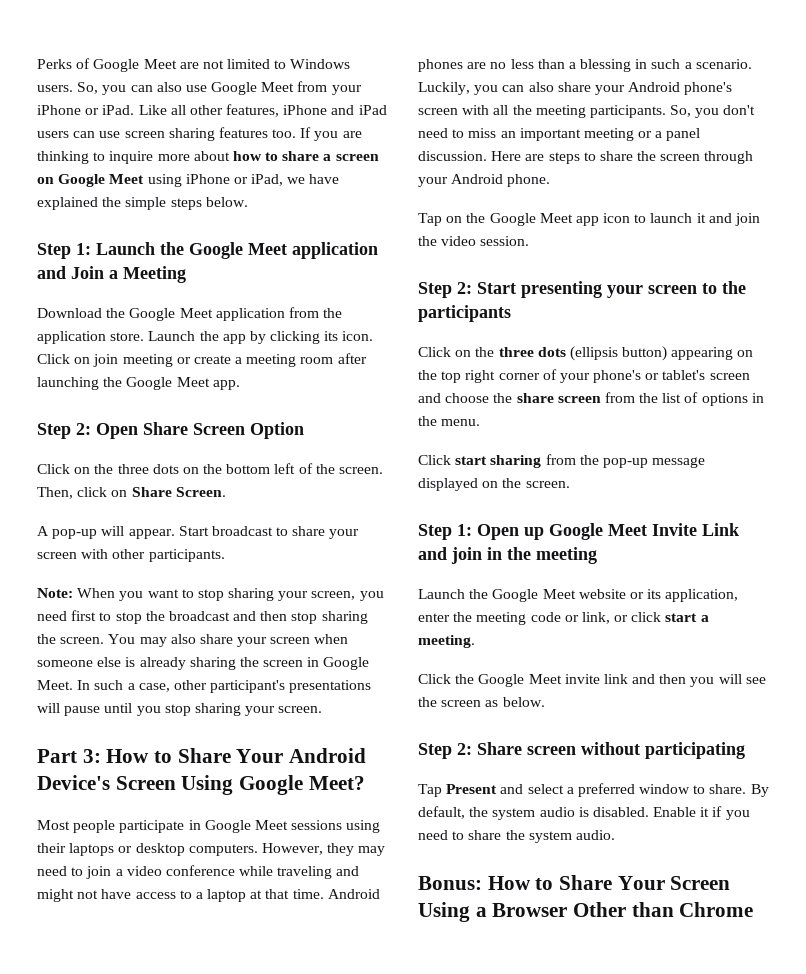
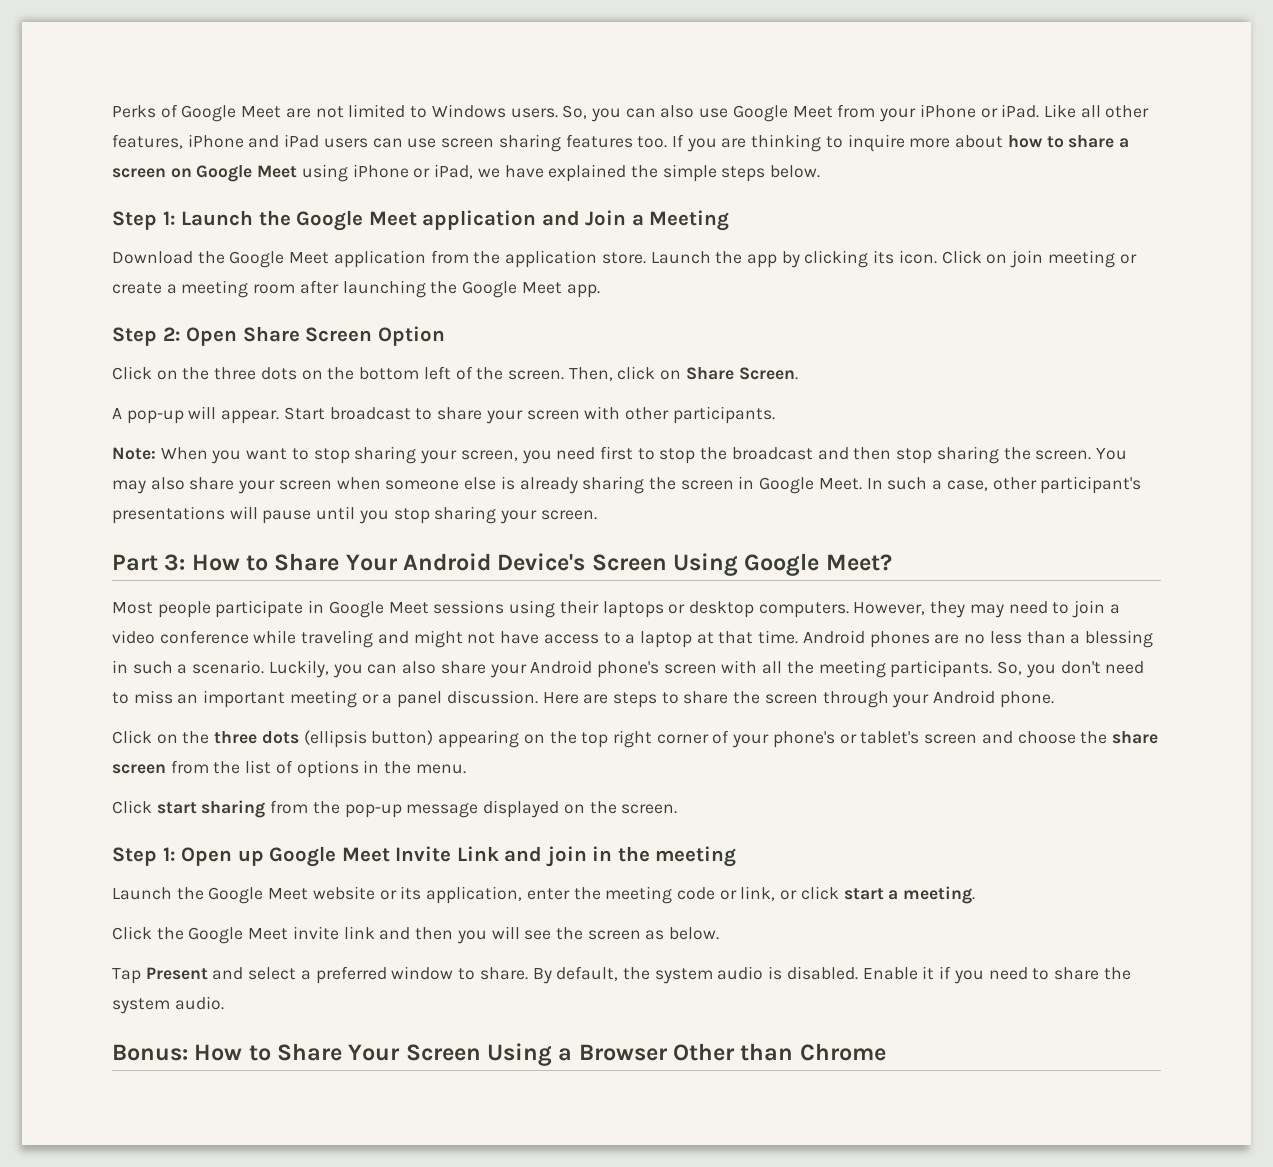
[418,213,761,226] [418,236,530,246] [418,281,746,298] [418,305,511,322] // Tap on the Google Meet app icon to launch it and join the video session. // Step 2: Start presenting your screen to the participants -> (1054, 699) none
[418,742,745,759] // Step 2: Share screen without participating -> (720, 933) none

